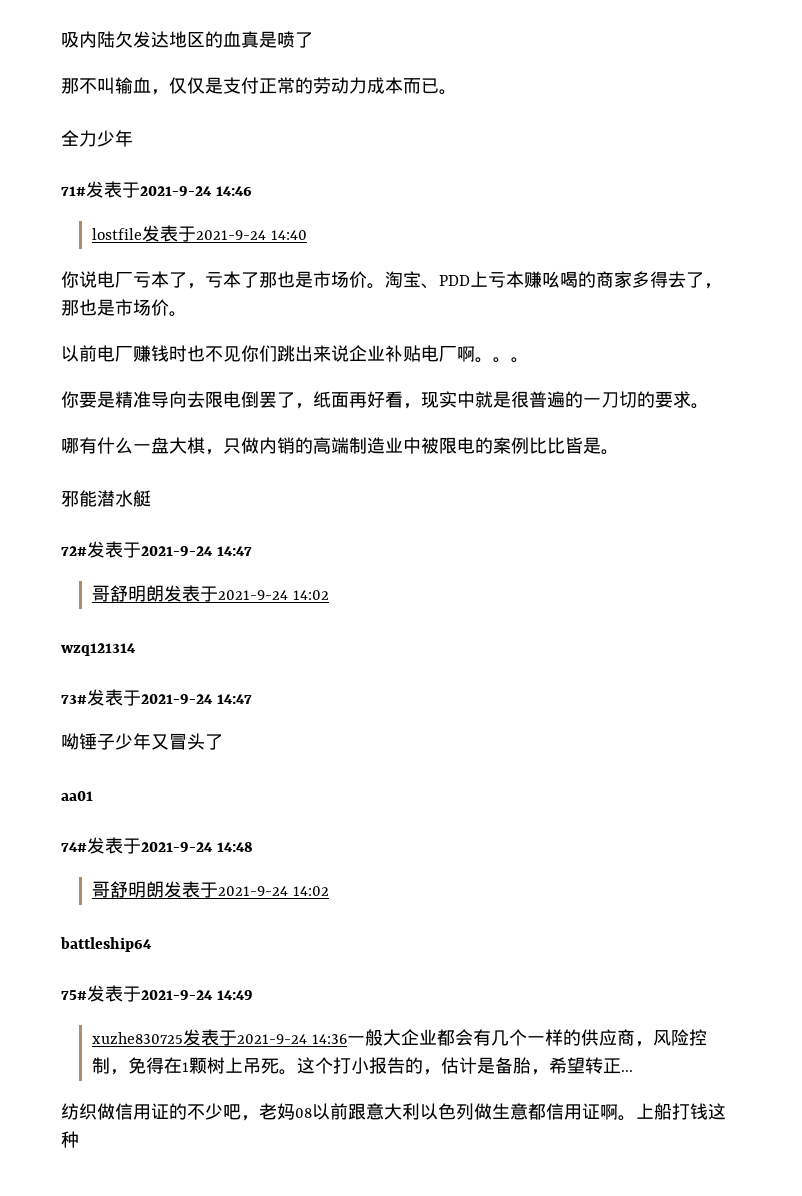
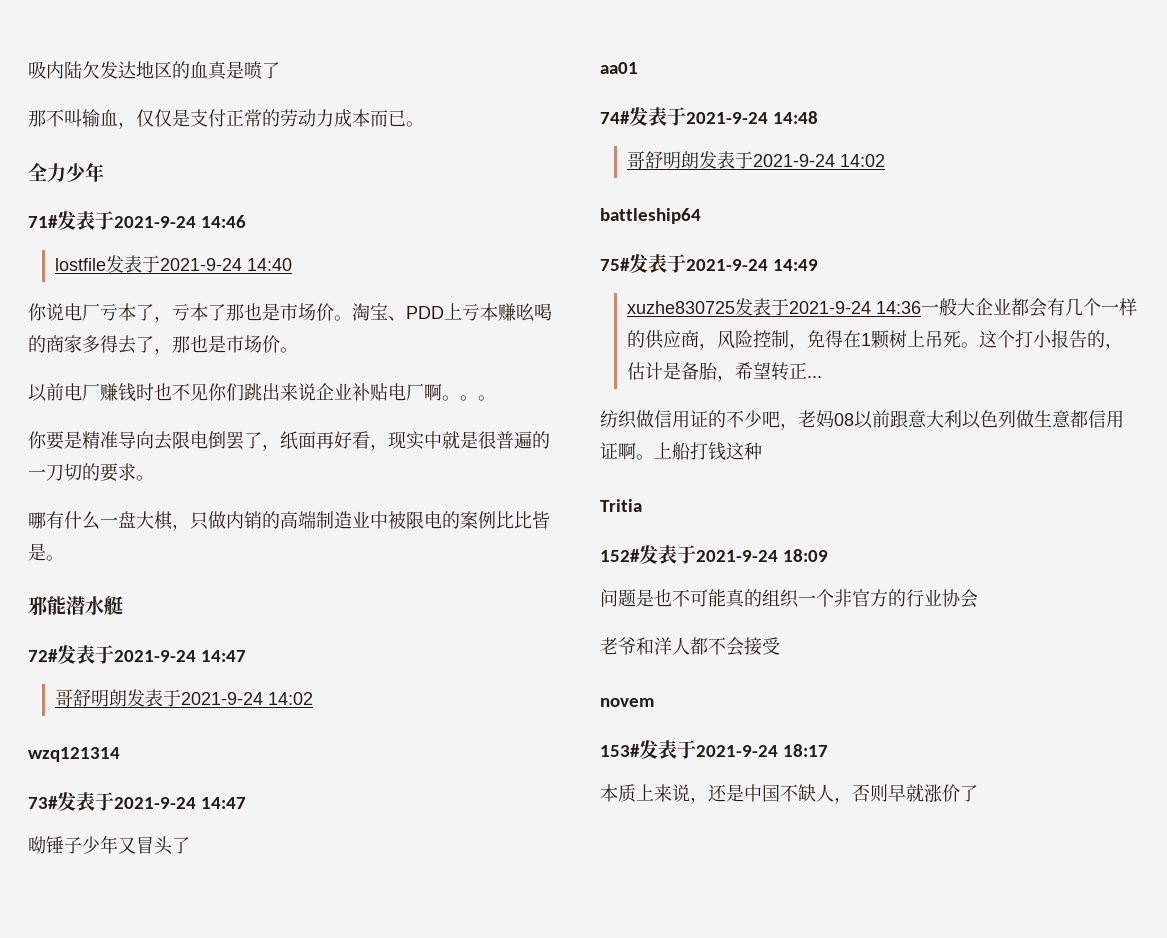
(79, 1139) none -> [600,499,642,512] [600,545,829,564] [600,589,978,608] [600,637,780,656] [600,698,654,707] [600,740,829,759] [600,784,978,804] // Tritia // 152#发表于2021-9-24 18:09 // 问题是也不可能真的组织一个非官方的行业协会 // 老爷和洋人都不会接受 // novem // 153#发表于2021-9-24 18:17 // 本质上来说，还是中国不缺人，否则早就涨价了

